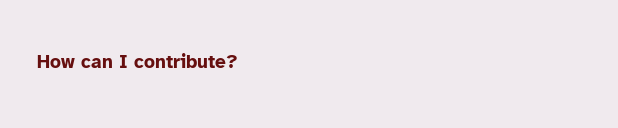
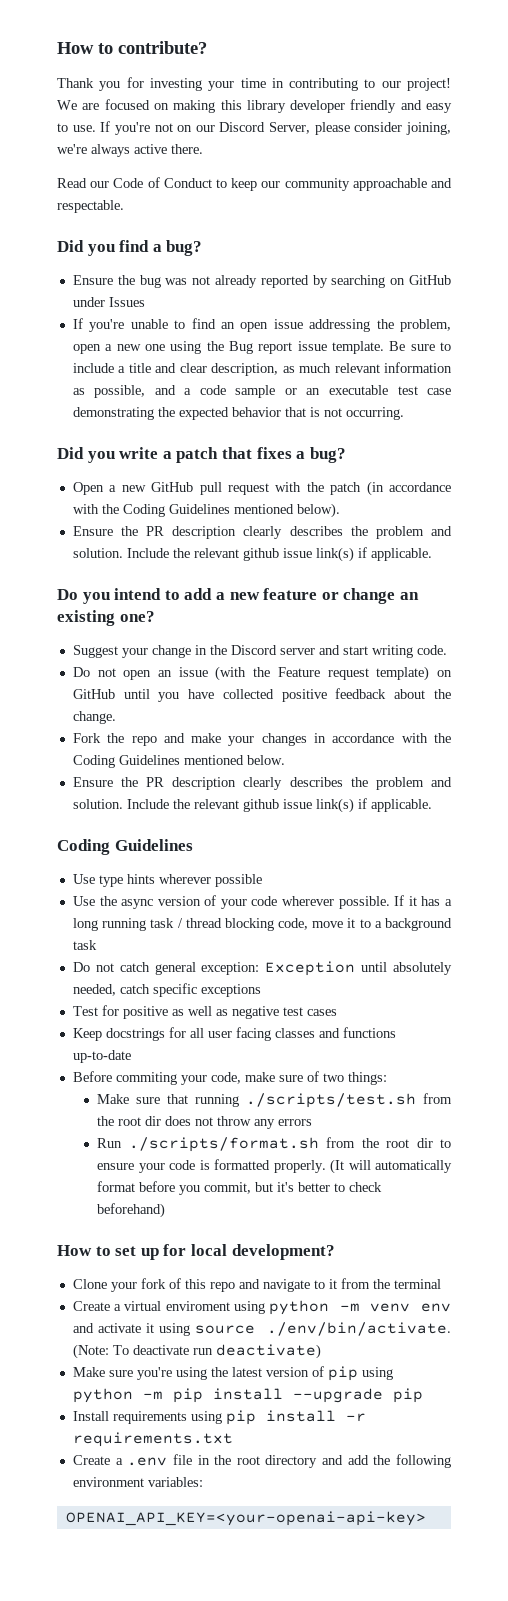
[37,55,128,68] How can I -> [57,42,113,54] How to
(238, 60) none -> [57,77,452,91] [57,99,453,113] [57,121,451,135] [57,144,203,157] [57,177,452,191] [57,200,124,213] [57,240,203,256] [72,275,452,288] [72,297,145,307] [72,318,451,332] [72,341,451,354] [72,362,452,376] [72,385,451,398] [72,407,404,420] [57,447,346,463] [72,481,451,496] [72,503,340,518] [72,526,453,539] [72,547,432,562] [57,588,419,604] [57,610,155,626] [72,645,447,658] [72,666,452,681] [72,688,452,702] [72,711,116,724] [72,733,452,746] [72,755,285,768] [72,777,453,790] [72,798,432,813] [57,839,193,855] [72,874,262,887] [72,895,452,909] [72,918,452,931] [72,940,97,950] [72,961,452,976] [72,983,261,997] [72,1005,337,1019] [72,1027,396,1041] [72,1050,131,1063] [72,1071,387,1085] [97,1093,452,1108] [97,1116,313,1129] [97,1137,451,1152] [97,1159,452,1174] [97,1181,383,1195] [97,1203,166,1218] [57,1244,335,1260] [72,1278,441,1292] [72,1300,452,1315] [72,1322,451,1336] [72,1344,321,1359] [72,1366,393,1381] [72,1388,423,1403] [72,1410,366,1425] [72,1432,233,1447] [72,1454,451,1468] [72,1477,203,1487] [65,1511,426,1526] // Thank you for investing your time in contributing to our project! We are focused on making this library developer friendly and easy to use. If you're not on our Discord Server, please consider joining, we're always active there. // Read our Code of Conduct to keep our community approachable and respectable. // Did you find a bug? // Ensure the bug was not already reported by searching on GitHub under Issues // If you're unable to find an open issue addressing the problem, open a new one using the Bug report issue template. Be sure to include a title and clear description, as much relevant information as possible, and a code sample or an executable test case demonstrating the expected behavior that is not occurring. // Did you write a patch that fixes a bug? // Open a new GitHub pull request with the patch (in accordance with the Coding Guidelines mentioned below). // Ensure the PR description clearly describes the problem and solution. Include the relevant github issue link(s) if applicable. // Do you intend to add a new feature or change an existing one? // Suggest your change in the Discord server and start writing code. // Do not open an issue (with the Feature request template) on GitHub until you have collected positive feedback about the change. // Fork the repo and make your changes in accordance with the Coding Guidelines mentioned below. // Ensure the PR description clearly describes the problem and solution. Include the relevant github issue link(s) if applicable. // Coding Guidelines // Use type hints wherever possible // Use the async version of your code wherever possible. If it has a long running task / thread blocking code, move it to a background task // Do not catch general exception: Exception until absolutely needed, catch specific exceptions // Test for positive as well as negative test cases // Keep docstrings for all user facing classes and functions up-to-date // Before commiting your code, make sure of two things: // Make sure that running ./scripts/test.sh from the root dir does not throw any errors // Run ./scripts/format.sh from the root dir to ensure your code is formatted properly. (It will automatically format before you commit, but it's better to check beforehand) // How to set up for local development? // Clone your fork of this repo and navigate to it from the terminal // Create a virtual enviroment using python -m venv env and activate it using source ./env/bin/activate. (Note: To deactivate run deactivate) // Make sure you're using the latest version of pip using python -m pip install --upgrade pip // Install requirements using pip install -r requirements.txt // Create a .env file in the root directory and add the following environment variables: // OPENAI_API_KEY=<your-openai-api-key>

